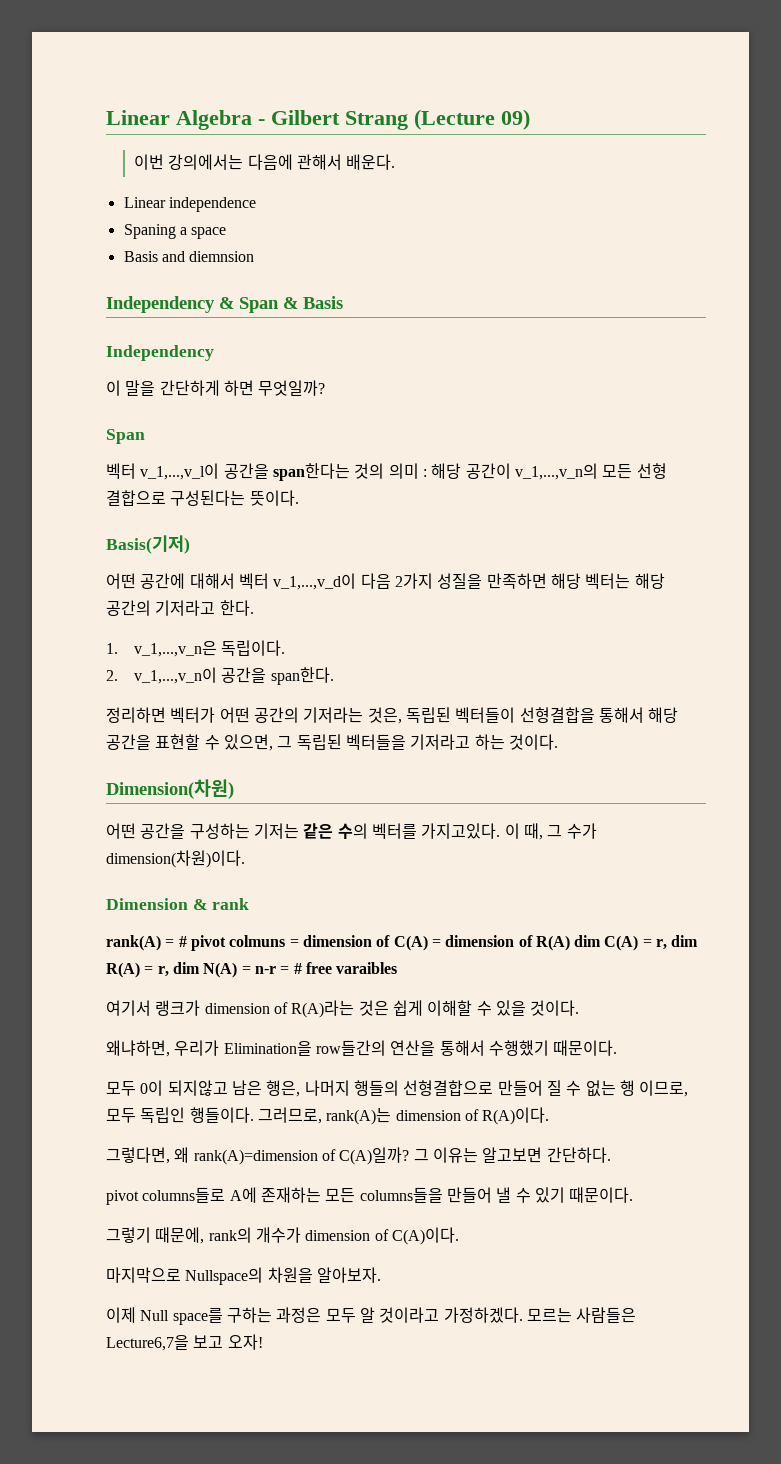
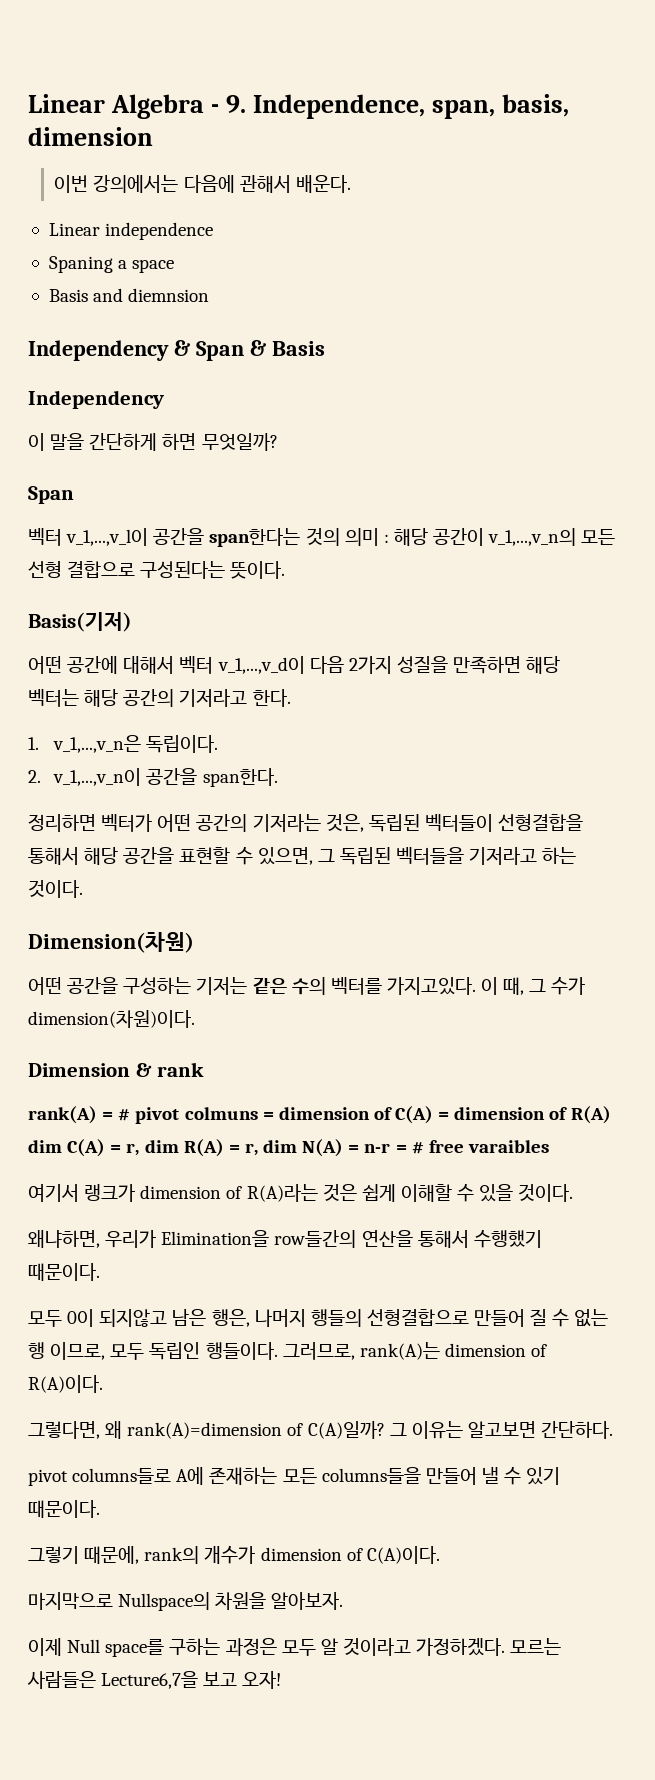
[271,109,530,130] Gilbert Strang (Lecture 09) -> [226,94,570,119] [28,127,153,146] 9. Independence, span, basis, dimension

